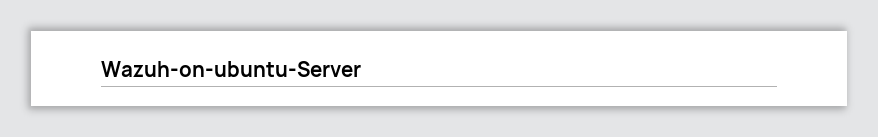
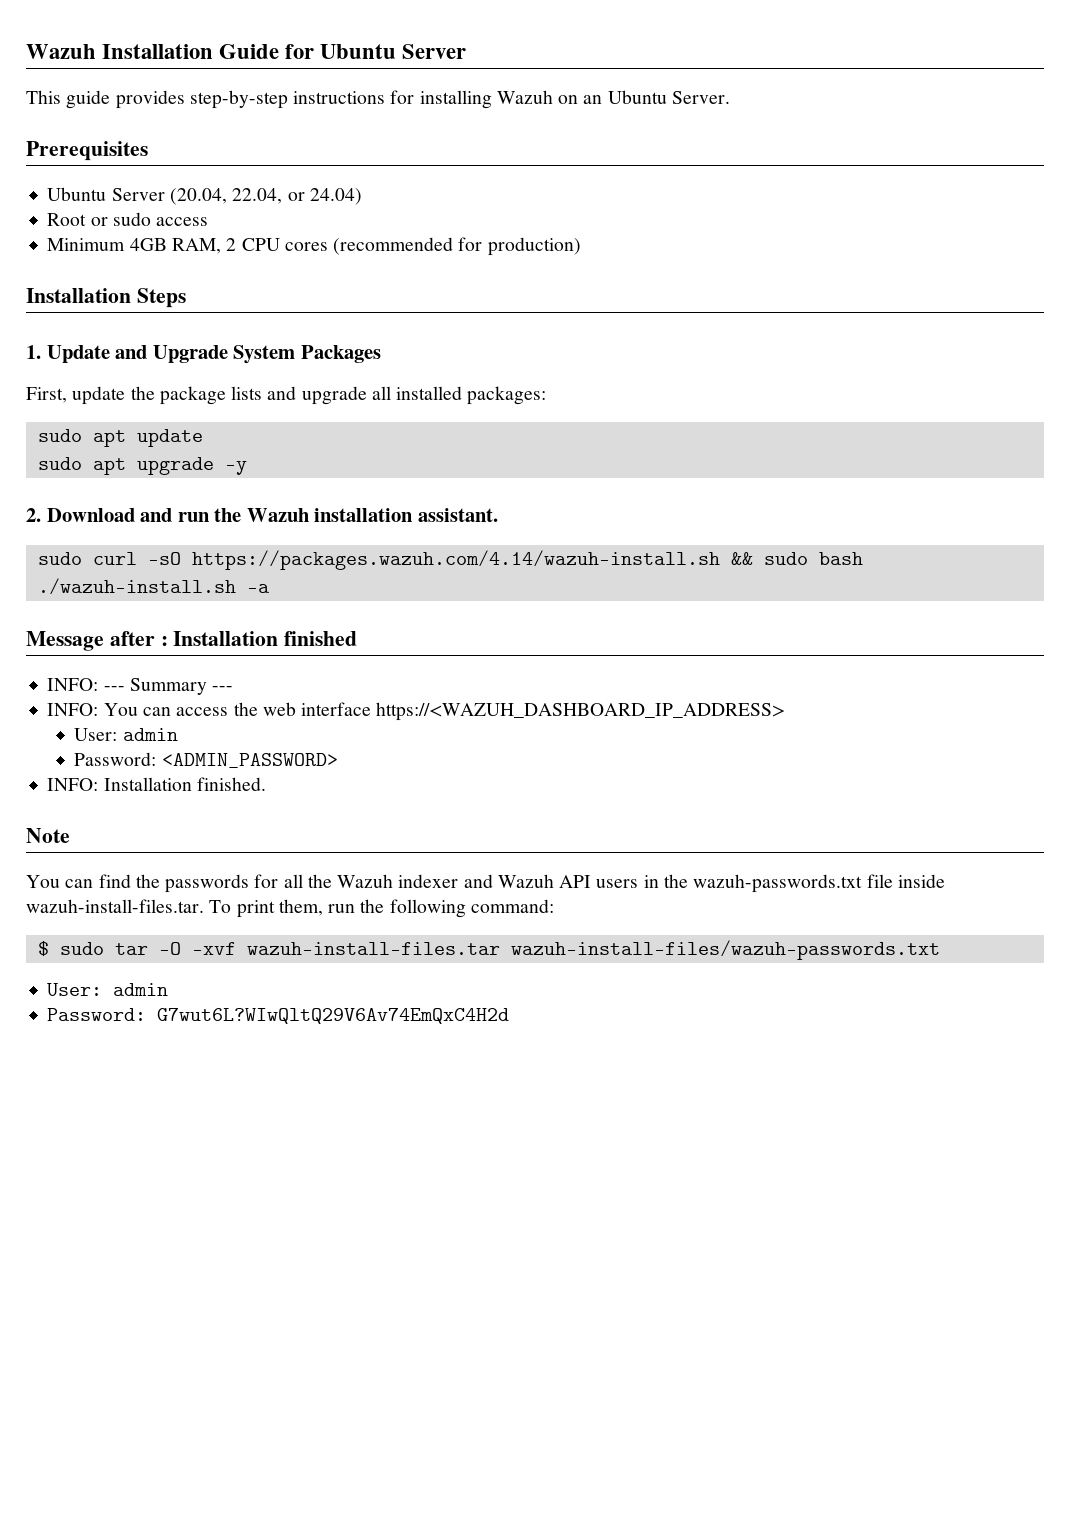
[101,61,361,77] Wazuh-on-ubuntu-Server -> [26,44,467,59] [26,90,730,109] [26,141,148,161] [47,187,362,205] [47,212,209,226] [47,237,581,256] [26,288,186,308] [26,345,381,364] [26,386,547,405] [37,429,203,447] [37,457,247,475] [26,508,498,522] [37,550,863,570] [37,578,269,595] [26,631,358,651] [47,678,234,695] [47,702,786,721] [74,728,178,741] [74,752,338,768] [47,777,266,791] [26,828,70,843] [26,874,945,893] [26,899,554,918] [37,940,940,960] [47,983,169,996] [47,1008,510,1024] Wazuh Installation Guide for Ubuntu Server // This guide provides step-by-step instructions for installing Wazuh on an Ubuntu Server. // Prerequisites // Ubuntu Server (20.04, 22.04, or 24.04) // Root or sudo access // Minimum 4GB RAM, 2 CPU cores (recommended for production) // Installation Steps // 1. Update and Upgrade System Packages // First, update the package lists and upgrade all installed packages: // sudo apt update // sudo apt upgrade -y // 2. Download and run the Wazuh installation assistant. // sudo curl -sO https://packages.wazuh.com/4.14/wazuh-install.sh && sudo bash ./wazuh-install.sh -a // Message after : Installation finished // INFO: --- Summary --- // INFO: You can access the web interface https://<WAZUH_DASHBOARD_IP_ADDRESS> // User: admin // Password: <ADMIN_PASSWORD> // INFO: Installation finished. // Note // You can find the passwords for all the Wazuh indexer and Wazuh API users in the wazuh-passwords.txt file inside wazuh-install-files.tar. To print them, run the following command: // $ sudo tar -O -xvf wazuh-install-files.tar wazuh-install-files/wazuh-passwords.txt // User: admin // Password: G7wut6L?WIwQltQ29V6Av74EmQxC4H2d

